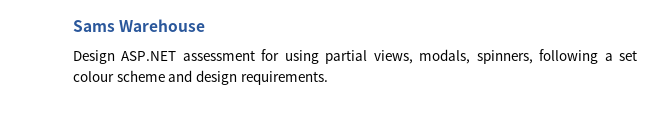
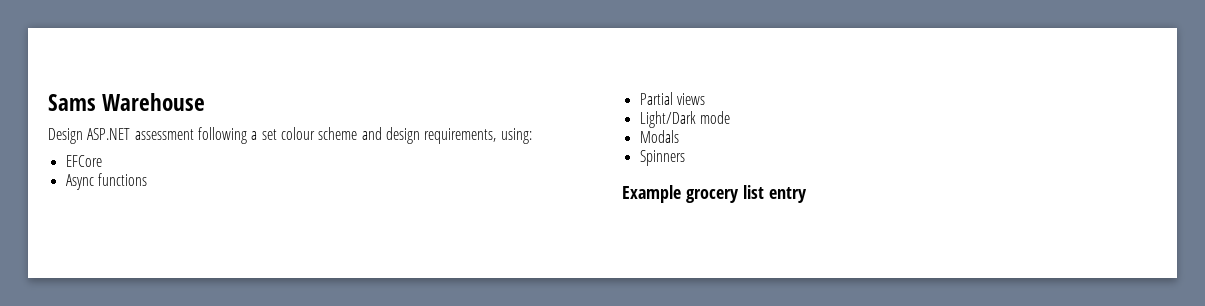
[261,49,533,64] for using partial views, modals, spinners, -> (194, 134) none
[240,71,328,85] requirements. -> [424,128,532,144] [65,155,102,167] [65,173,147,190] [639,92,705,105] [639,111,730,128] [639,130,679,143] [639,150,685,166] [622,185,807,203] requirements, using: // EFCore // Async functions // Partial views // Light/Dark mode // Modals // Spinners // Example grocery list entry

